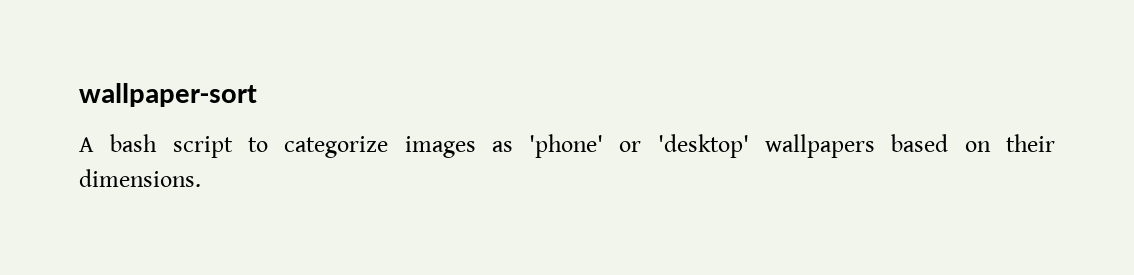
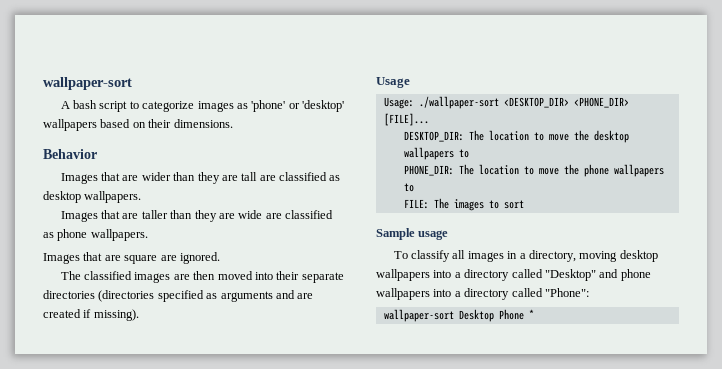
(201, 178) none -> [43,149,97,159] [60,172,341,184] [43,191,142,203] [60,210,334,222] [43,229,148,241] [43,252,220,264] [60,271,344,283] [43,290,314,302] [43,309,139,321] [376,77,410,88] [383,96,629,109] [383,113,429,126] [403,130,629,143] [403,147,469,160] [403,164,664,177] [403,183,414,192] [403,198,524,211] [376,228,449,240] [393,250,658,262] [376,269,651,281] [376,288,589,300] [383,309,534,322] // Behavior // Images that are wider than they are tall are classified as desktop wallpapers. // Images that are taller than they are wide are classified as phone wallpapers. // Images that are square are ignored. // The classified images are then moved into their separate directories (directories specified as arguments and are created if missing). // Usage // Usage: ./wallpaper-sort <DESKTOP_DIR> <PHONE_DIR> [FILE]... // DESKTOP_DIR: The location to move the desktop wallpapers to // PHONE_DIR: The location to move the phone wallpapers to // FILE: The images to sort // Sample usage // To classify all images in a directory, moving desktop wallpapers into a directory called "Desktop" and phone wallpapers into a directory called "Phone": // wallpaper-sort Desktop Phone *

